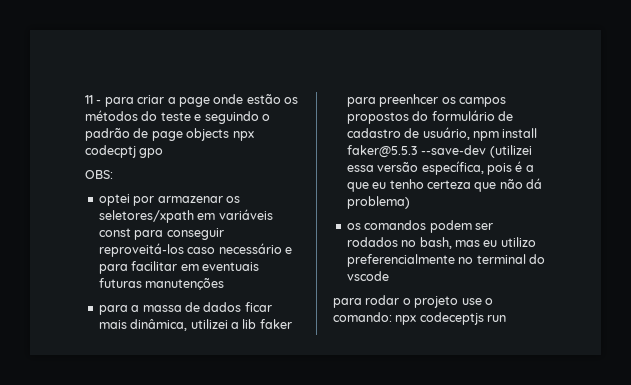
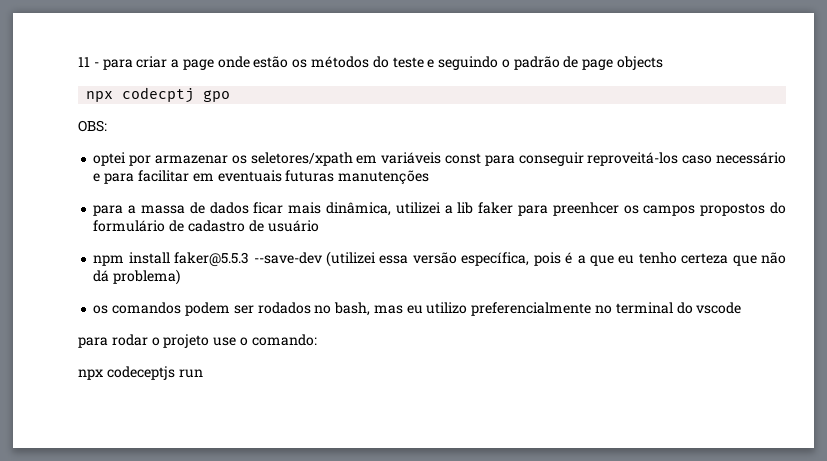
(230, 134) none -> (664, 63) //
[422,127,470,140] usuário, -> [267,220,319,232] usuário //
(392, 317) none -> (317, 340) //

